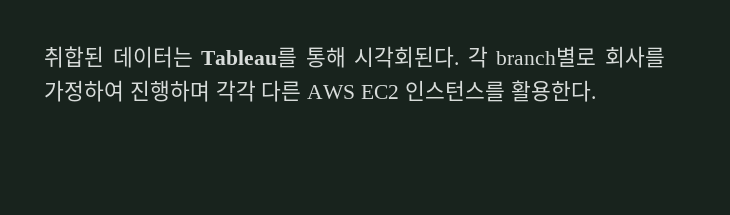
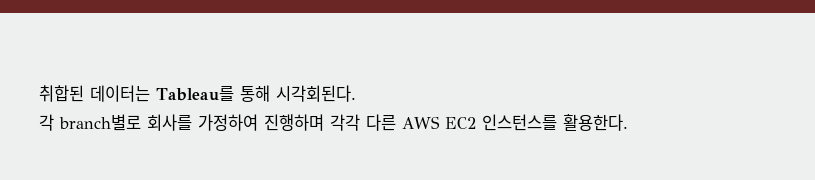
(460, 57) none -> (356, 93) //

